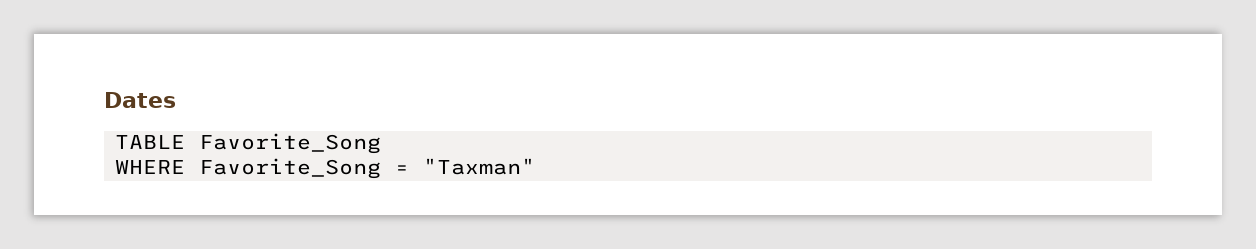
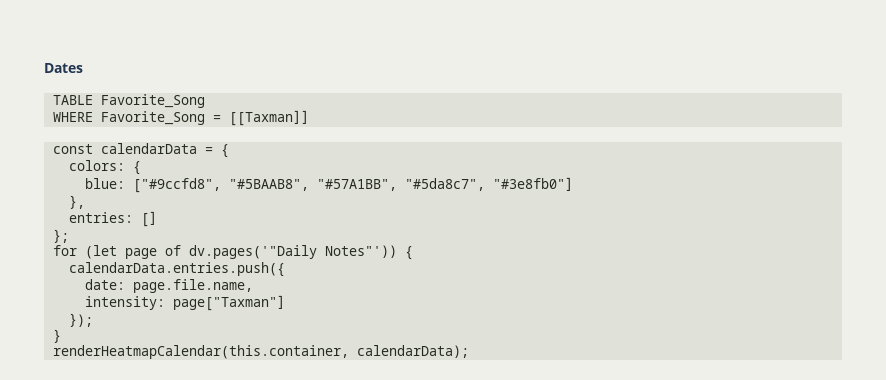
[423,158,536,175] "Taxman" -> [228,110,309,126] [52,143,229,158] [68,160,141,175] [84,177,573,193] [68,195,85,209] [68,211,157,227] [52,229,69,243] [52,245,413,260] [68,262,285,277] [84,279,253,293] [84,295,285,311] [68,313,93,327] [52,329,61,343] [52,345,469,359] [[Taxman]] // const calendarData = { // colors: { // blue: ["#9ccfd8", "#5BAAB8", "#57A1BB", "#5da8c7", "#3e8fb0"] // }, // entries: [] // }; // for (let page of dv.pages('"Daily Notes"')) { // calendarData.entries.push({ // date: page.file.name, // intensity: page["Taxman"] // }); // } // renderHeatmapCalendar(this.container, calendarData);

